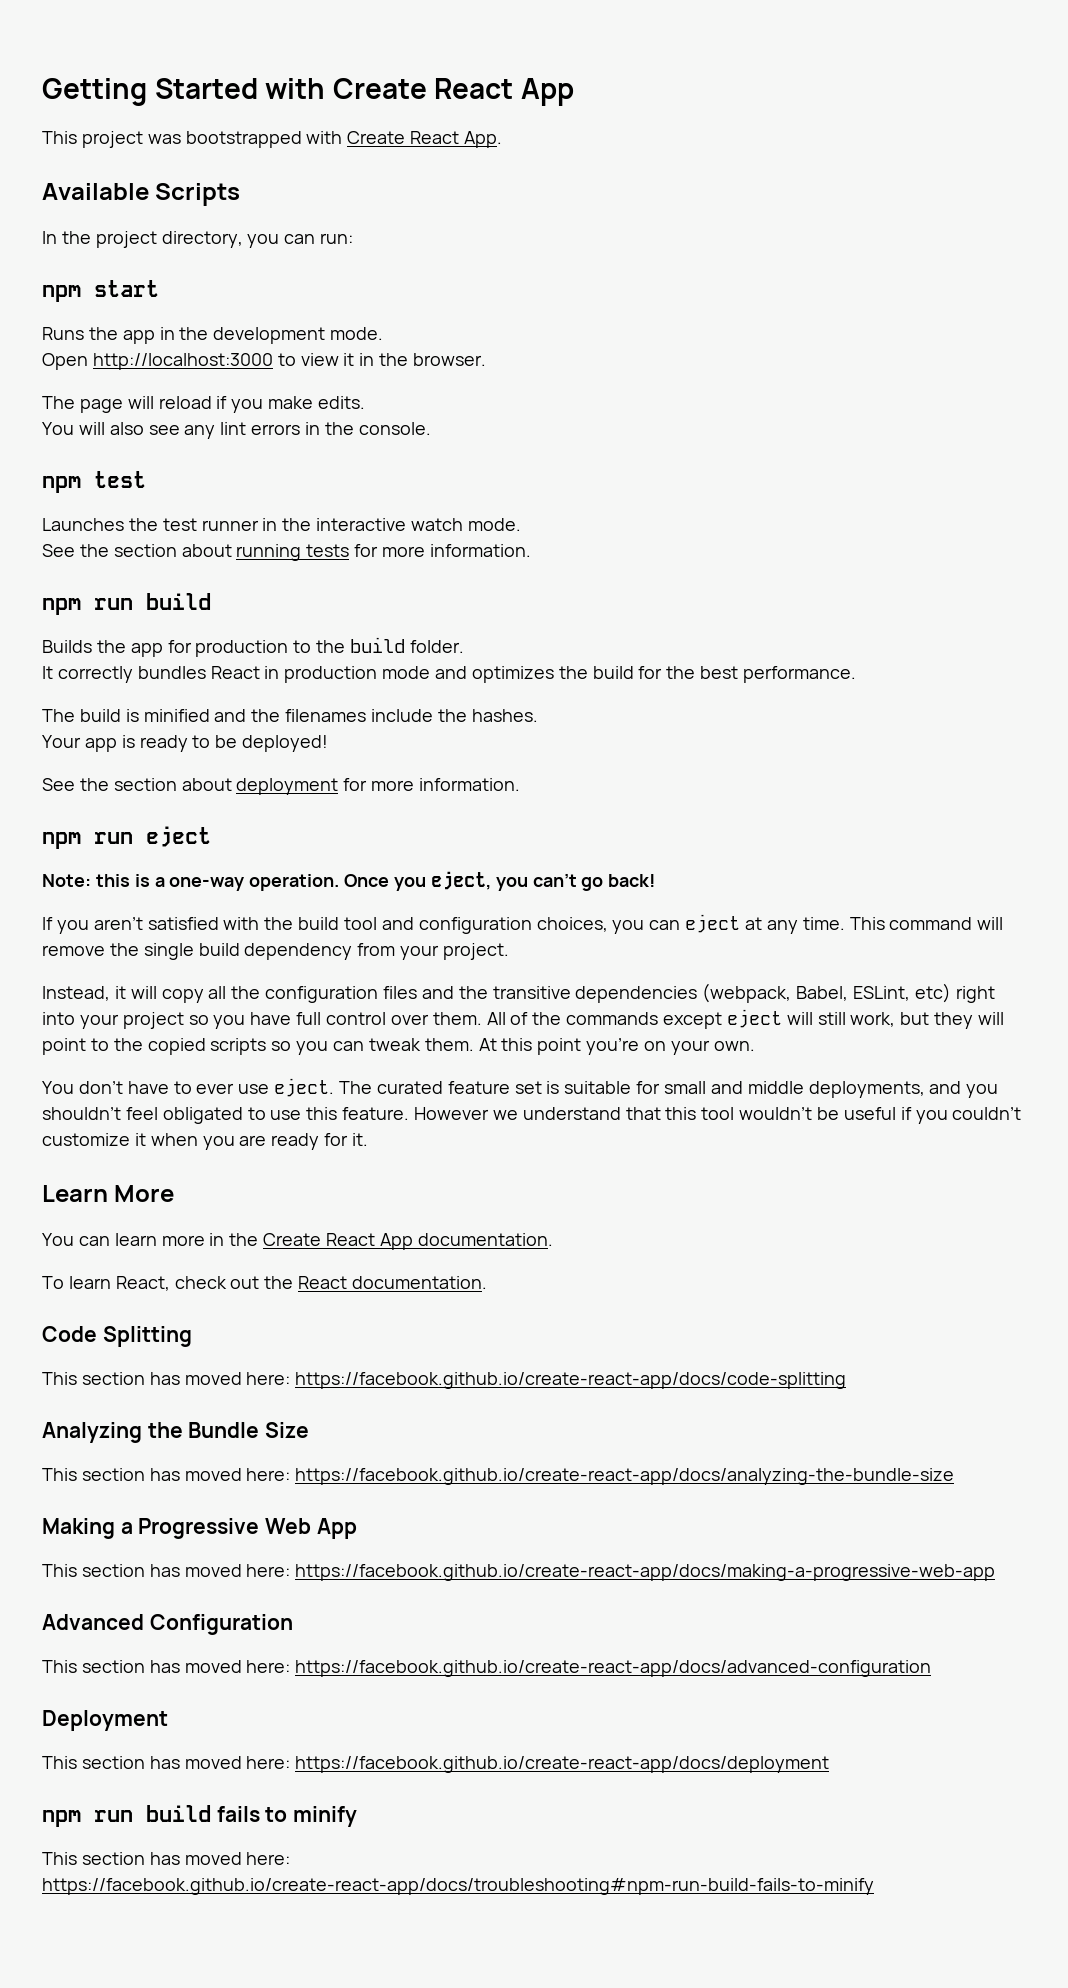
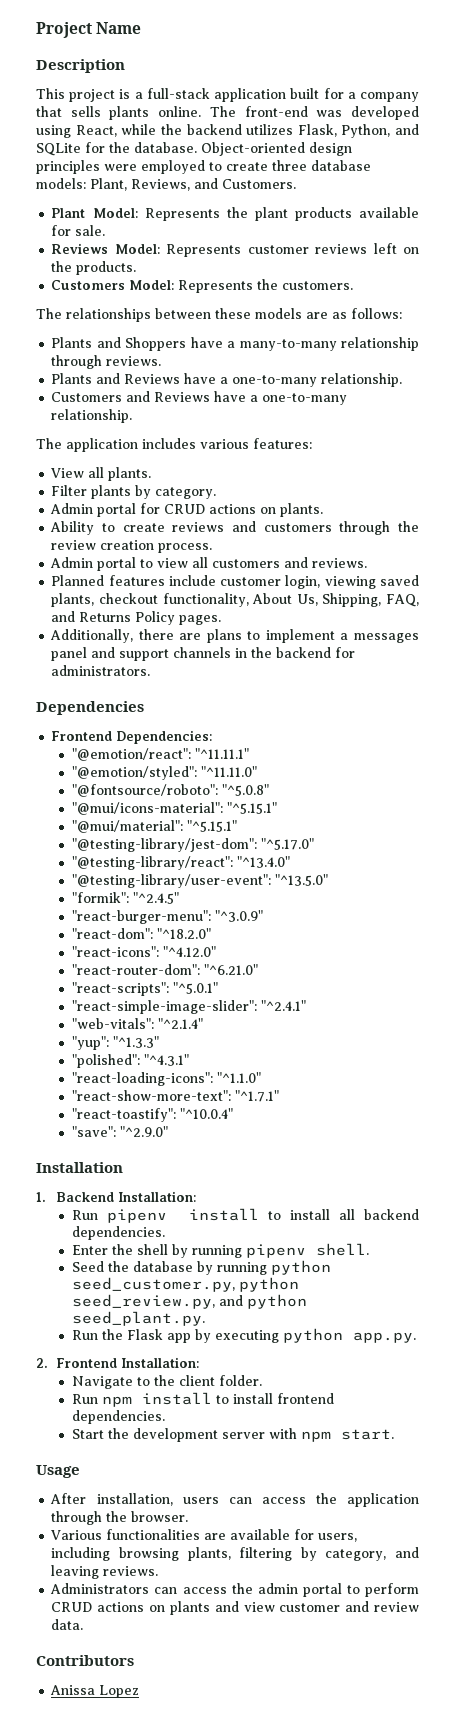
[42,78,574,106] [42,131,503,148] [42,183,241,206] [42,231,354,248] [42,280,159,302] [42,327,384,344] [42,353,487,370] [42,396,366,413] [42,422,431,439] [42,471,146,493] [42,518,521,531] [42,544,531,561] [42,593,211,615] [42,637,464,657] [42,666,857,683] [42,709,538,722] [42,735,329,752] [42,778,521,795] [42,826,211,849] [42,871,656,891] [42,914,1004,934] [42,943,510,960] [42,983,995,1003] [42,1009,1005,1029] [42,1038,755,1055] [42,1078,999,1098] [42,1107,1022,1124] [42,1133,369,1150] [42,1185,175,1202] [42,1233,553,1250] [42,1276,488,1291] [42,1326,192,1347] [42,1372,847,1389] [42,1422,310,1443] [42,1468,955,1485] [42,1518,357,1539] [42,1564,996,1581] [42,1614,293,1635] [42,1660,932,1677] [42,1710,168,1731] [42,1756,830,1773] [42,1805,358,1827] [42,1852,291,1865] [42,1878,874,1895] Getting Started with Create React App // This project was bootstrapped with Create React App. // Available Scripts // In the project directory, you can run: // npm start // Runs the app in the development mode. // Open http://localhost:3000 to view it in the browser. // The page will reload if you make edits. // You will also see any lint errors in the console. // npm test // Launches the test runner in the interactive watch mode. // See the section about running tests for more information. // npm run build // Builds the app for production to the build folder. // It correctly bundles React in production mode and optimizes the build for the best performance. // The build is minified and the filenames include the hashes. // Your app is ready to be deployed! // See the section about deployment for more information. // npm run eject // Note: this is a one-way operation. Once you eject, you can’t go back! // If you aren’t satisfied with the build tool and configuration choices, you can eject at any time. This command will remove the single build dependency from your project. // Instead, it will copy all the configuration files and the transitive dependencies (webpack, Babel, ESLint, etc) right into your project so you have full control over them. All of the commands except eject will still work, but they will point to the copied scripts so you can tweak them. At this point you’re on your own. // You don’t have to ever use eject. The curated feature set is suitable for small and middle deployments, and you shouldn’t feel obligated to use this feature. However we understand that this tool wouldn’t be useful if you couldn’t customize it when you are ready for it. // Learn More // You can learn more in the Create React App documentation. // To learn React, check out the React documentation. // Code Splitting // This section has moved here: https://facebook.github.io/create-react-app/docs/code-splitting // Analyzing the Bundle Size // This section has moved here: https://facebook.github.io/create-react-app/docs/analyzing-the-bundle-size // Making a Progressive Web App // This section has moved here: https://facebook.github.io/create-react-app/docs/making-a-progressive-web-app // Advanced Configuration // This section has moved here: https://facebook.github.io/create-react-app/docs/advanced-configuration // Deployment // This section has moved here: https://facebook.github.io/create-react-app/docs/deployment // npm run build fails to minify // This section has moved here: https://facebook.github.io/create-react-app/docs/troubleshooting#npm-run-build-fails-to-minify -> [36,22,142,38] [36,59,125,73] [36,88,420,102] [36,106,420,120] [36,124,419,138] [36,142,352,156] [36,160,371,174] [36,178,296,191] [51,207,420,221] [51,225,106,236] [51,243,420,257] [51,261,137,275] [51,279,354,293] [36,308,402,322] [51,337,420,351] [51,355,162,369] [51,373,403,387] [51,391,348,405] [51,409,133,423] [36,438,312,452] [51,467,152,481] [51,485,217,499] [50,503,324,517] [50,521,419,535] [51,540,213,553] [50,557,368,571] [51,575,419,589] [51,593,420,607] [51,611,222,625] [50,629,419,643] [51,647,356,661] [51,665,151,676] [36,701,144,715] [51,730,213,744] [71,748,249,761] [71,766,257,780] [71,784,269,797] [71,802,277,815] [71,820,237,833] [71,838,314,852] [71,856,290,870] [71,874,328,888] [71,892,179,904] [71,910,263,924] [71,928,211,939] [71,946,216,957] [71,964,258,975] [71,982,218,996] [71,1000,306,1014] [71,1018,203,1029] [71,1036,159,1050] [71,1054,189,1068] [71,1072,261,1086] [71,1090,279,1102] [71,1108,233,1122] [71,1126,168,1137] [36,1162,123,1173] [36,1191,197,1202] [71,1208,419,1223] [71,1226,165,1240] [71,1243,369,1258] [71,1260,331,1275] [71,1277,299,1292] [71,1294,307,1309] [71,1311,205,1326] [71,1328,416,1343] [36,1357,200,1368] [71,1375,262,1389] [71,1392,334,1407] [71,1410,165,1424] [71,1428,394,1442] [36,1465,80,1478] [50,1493,419,1507] [51,1511,189,1525] [51,1529,358,1542] [51,1547,420,1561] [51,1565,159,1579] [50,1583,419,1597] [51,1601,419,1615] [51,1619,84,1630] [36,1655,134,1666] [50,1685,140,1698] Project Name // Description // This project is a full-stack application built for a company that sells plants online. The front-end was developed using React, while the backend utilizes Flask, Python, and SQLite for the database. Object-oriented design principles were employed to create three database models: Plant, Reviews, and Customers. // Plant Model: Represents the plant products available for sale. // Reviews Model: Represents customer reviews left on the products. // Customers Model: Represents the customers. // The relationships between these models are as follows: // Plants and Shoppers have a many-to-many relationship through reviews. // Plants and Reviews have a one-to-many relationship. // Customers and Reviews have a one-to-many relationship. // The application includes various features: // View all plants. // Filter plants by category. // Admin portal for CRUD actions on plants. // Ability to create reviews and customers through the review creation process. // Admin portal to view all customers and reviews. // Planned features include customer login, viewing saved plants, checkout functionality, About Us, Shipping, FAQ, and Returns Policy pages. // Additionally, there are plans to implement a messages panel and support channels in the backend for administrators. // Dependencies // Frontend Dependencies: // "@emotion/react": "^11.11.1" // "@emotion/styled": "^11.11.0" // "@fontsource/roboto": "^5.0.8" // "@mui/icons-material": "^5.15.1" // "@mui/material": "^5.15.1" // "@testing-library/jest-dom": "^5.17.0" // "@testing-library/react": "^13.4.0" // "@testing-library/user-event": "^13.5.0" // "formik": "^2.4.5" // "react-burger-menu": "^3.0.9" // "react-dom": "^18.2.0" // "react-icons": "^4.12.0" // "react-router-dom": "^6.21.0" // "react-scripts": "^5.0.1" // "react-simple-image-slider": "^2.4.1" // "web-vitals": "^2.1.4" // "yup": "^1.3.3" // "polished": "^4.3.1" // "react-loading-icons": "^1.1.0" // "react-show-more-text": "^1.7.1" // "react-toastify": "^10.0.4" // "save": "^2.9.0" // Installation // 1. Backend Installation: // Run pipenv install to install all backend dependencies. // Enter the shell by running pipenv shell. // Seed the database by running python seed_customer.py, python seed_review.py, and python seed_plant.py. // Run the Flask app by executing python app.py. // 2. Frontend Installation: // Navigate to the client folder. // Run npm install to install frontend dependencies. // Start the development server with npm start. // Usage // After installation, users can access the application through the browser. // Various functionalities are available for users, including browsing plants, filtering by category, and leaving reviews. // Administrators can access the admin portal to perform CRUD actions on plants and view customer and review data. // Contributors // Anissa Lopez

